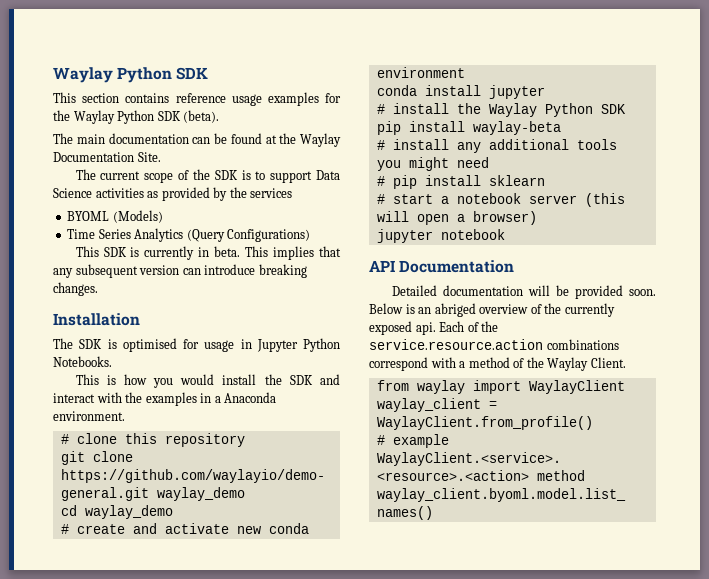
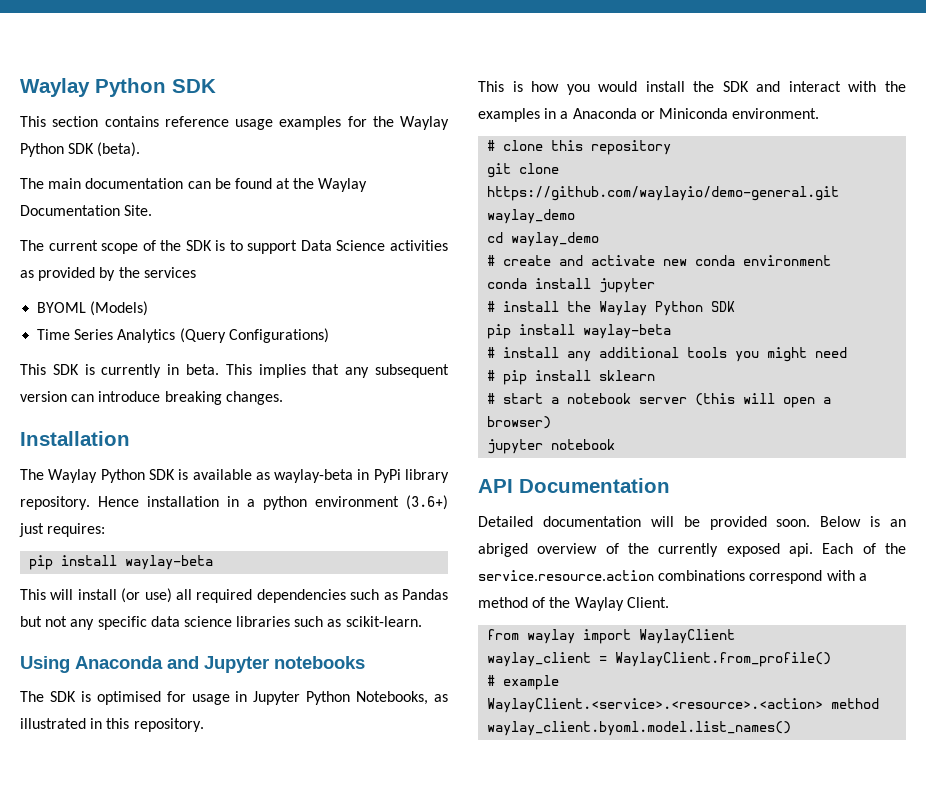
(140, 319) none -> [20,469,450,483] [20,495,448,510] [19,523,106,537] [29,555,214,570] [20,588,448,603] [20,616,422,630] [20,656,365,673] // The Waylay Python SDK is available as waylay-beta in PyPi library repository. Hence installation in a python environment (3.6+) just requires: // pip install waylay-beta // This will install (or use) all required dependencies such as Pandas but not any specific data science libraries such as scikit-learn. // Using Anaconda and Jupyter notebooks
[53,356,112,367] Notebooks. -> [356,691,448,705] [20,718,204,732] Notebooks, as illustrated in this repository.
(277, 397) none -> [640,108,728,119] or Miniconda

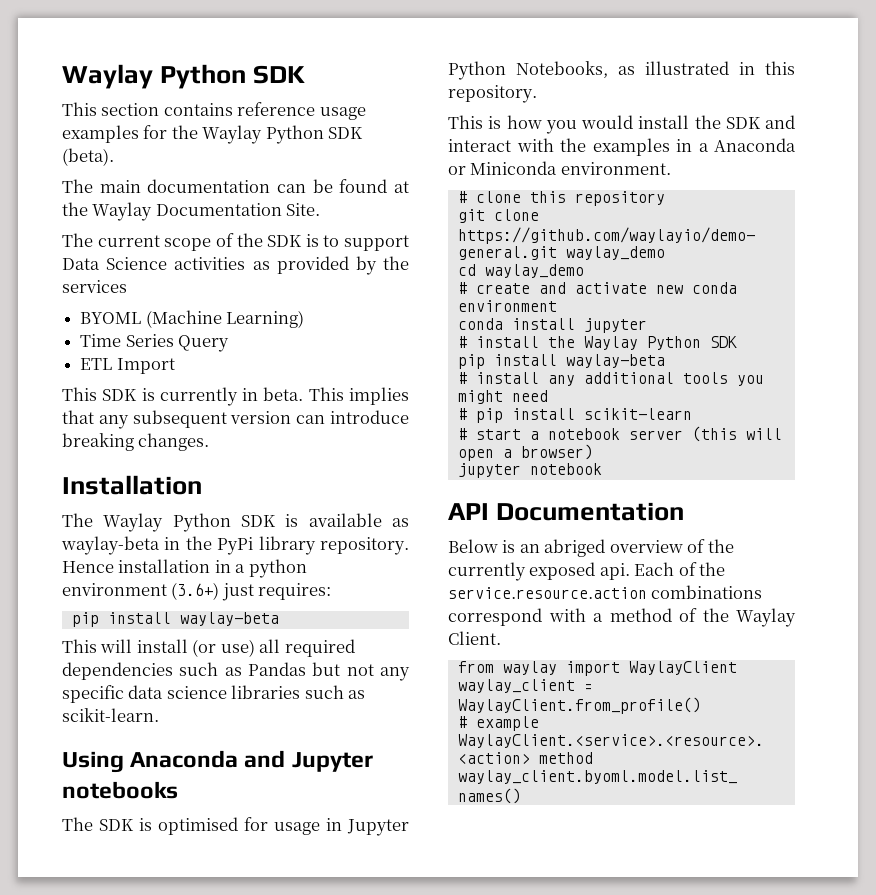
[90,301,149,316] (Models) -> [145,310,305,328] (Machine Learning)
[117,328,329,343] Analytics (Query Configurations) -> [178,335,230,352] [80,358,175,374] Query // ETL Import
(370, 474) none -> [185,536,212,550] the
[599,370,656,381] sklearn -> [583,408,692,420] scikit-learn
[478,516,811,530] Detailed documentation will be provided soon. -> (685, 511) none

